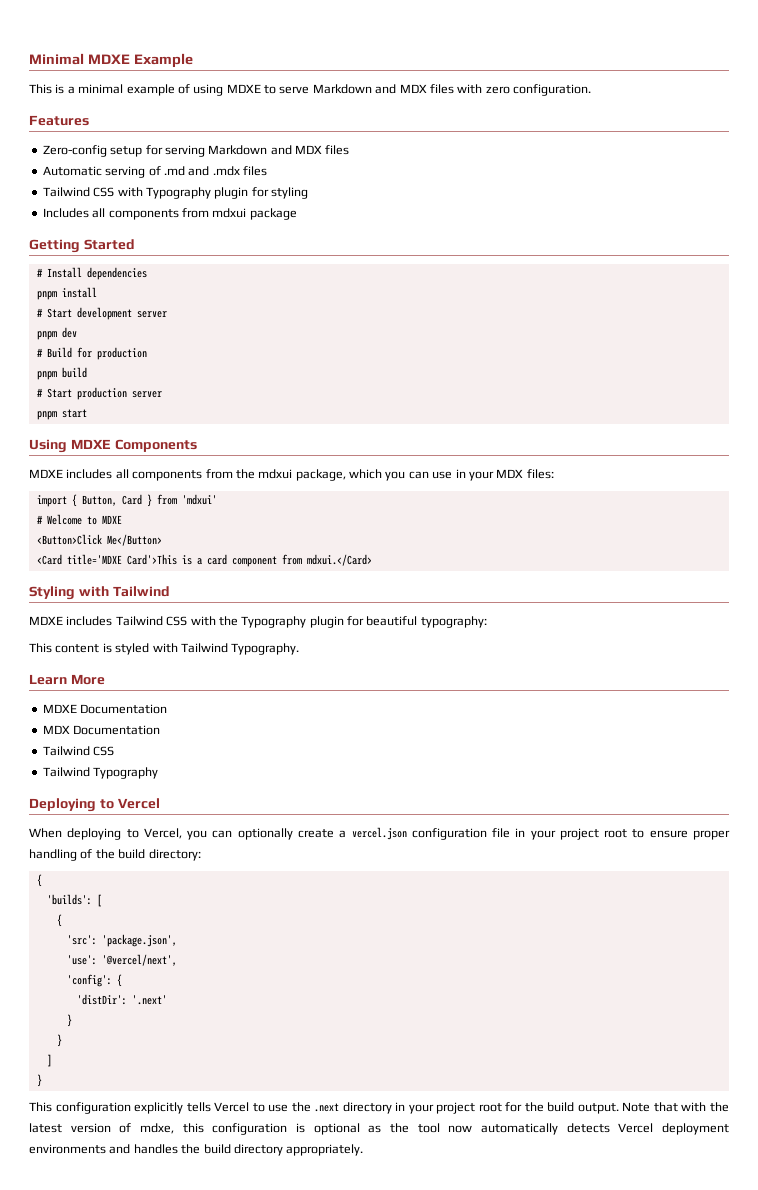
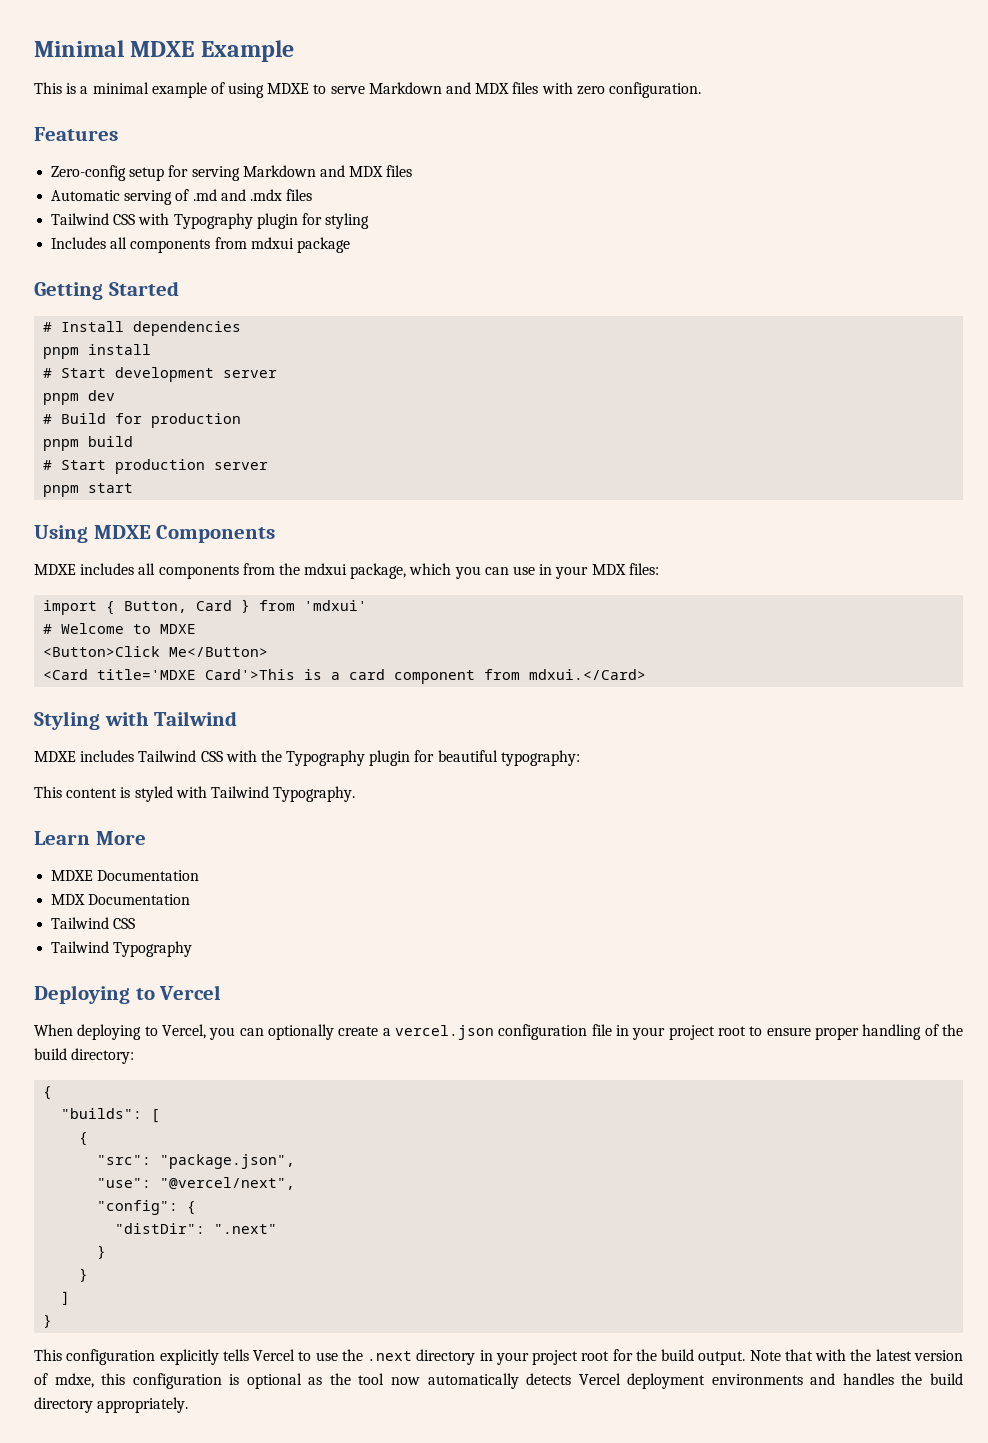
[46,894,92,905] 'builds': -> [61,1108,143,1119] "builds":
[66,934,177,947] [66,954,177,966] [66,974,122,987] [76,994,167,1005] 'src': 'package.json', // 'use': '@vercel/next', // 'config': { // 'distDir': '.next' -> [97,1154,296,1169] [97,1177,296,1190] [97,1200,197,1215] [115,1223,278,1234] "src": "package.json", // "use": "@vercel/next", // "config": { // "distDir": ".next"

